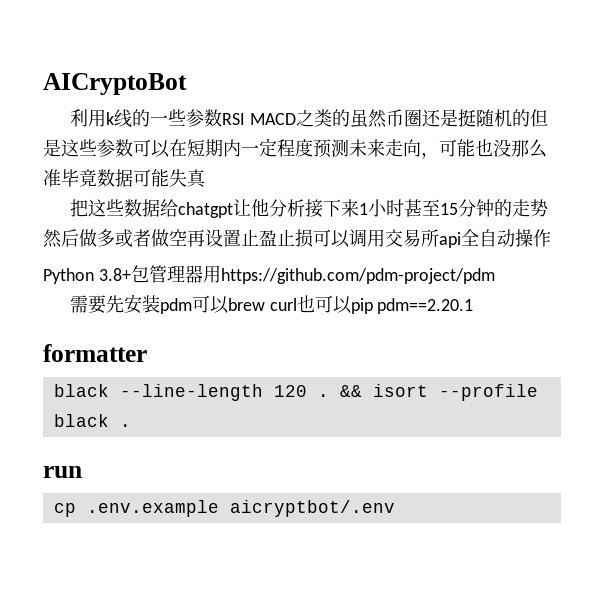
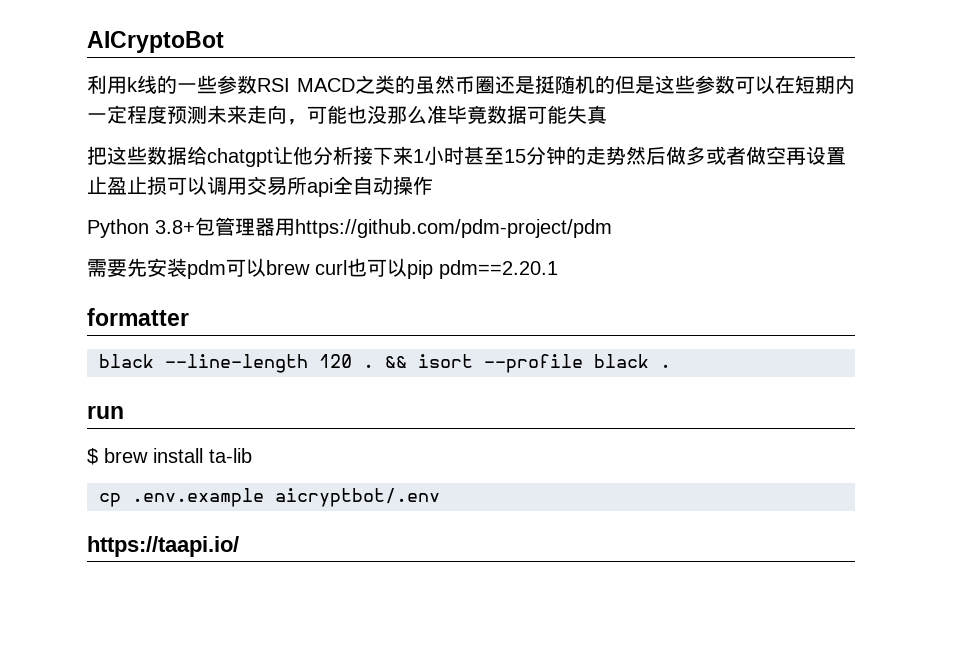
(82, 472) none -> [87,448,252,465] // $ brew install ta-lib
(395, 508) none -> [87,536,239,557] // https://taapi.io/

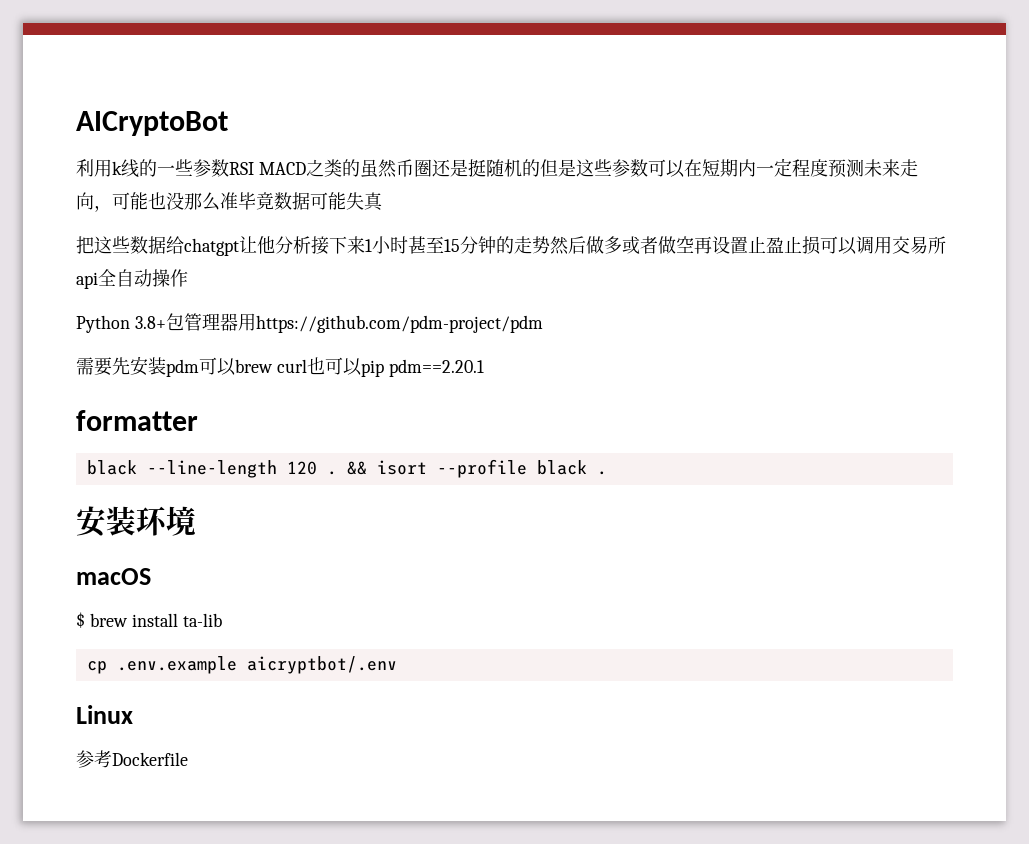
[87,406,124,419] run -> [76,506,196,537] [76,568,151,585] 安装环境 // macOS
[87,536,239,557] https://taapi.io/ -> [76,705,133,724] [76,750,188,768] Linux // 参考Dockerfile

